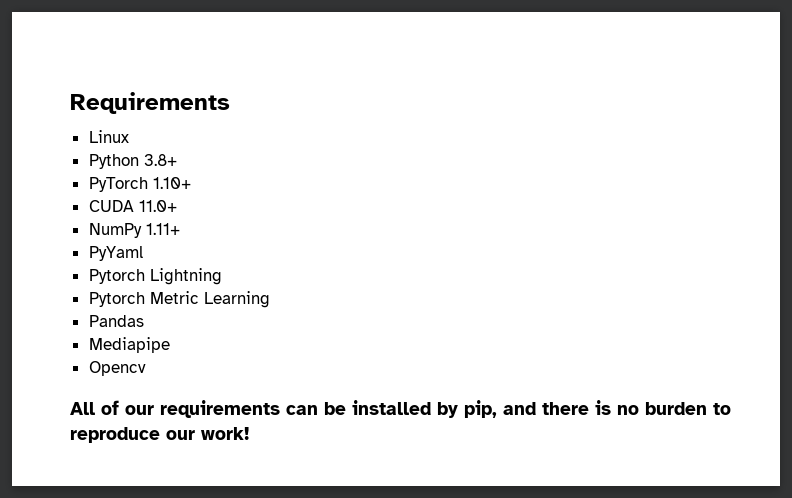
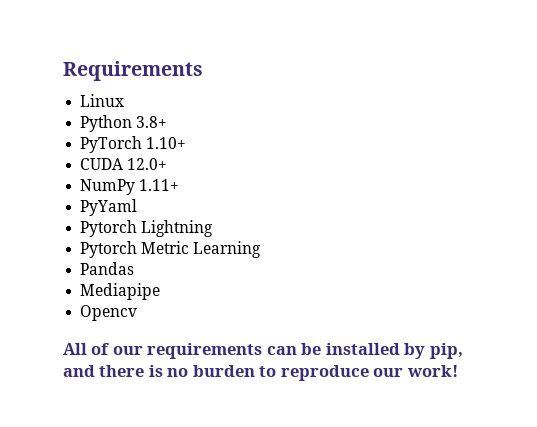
[138,200,177,212] 11.0+ -> [127,158,168,170] 12.0+

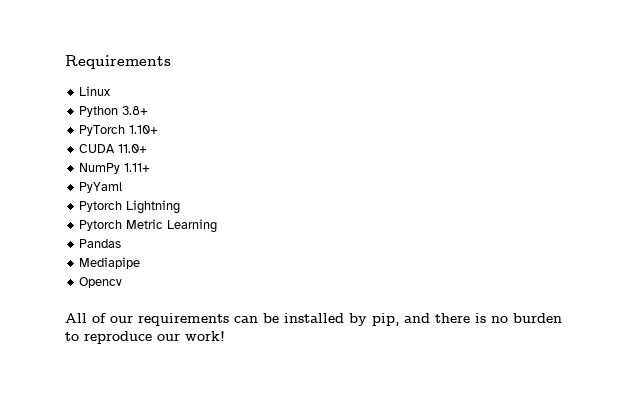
[127,158,168,170] 12.0+ -> [118,144,148,153] 11.0+

